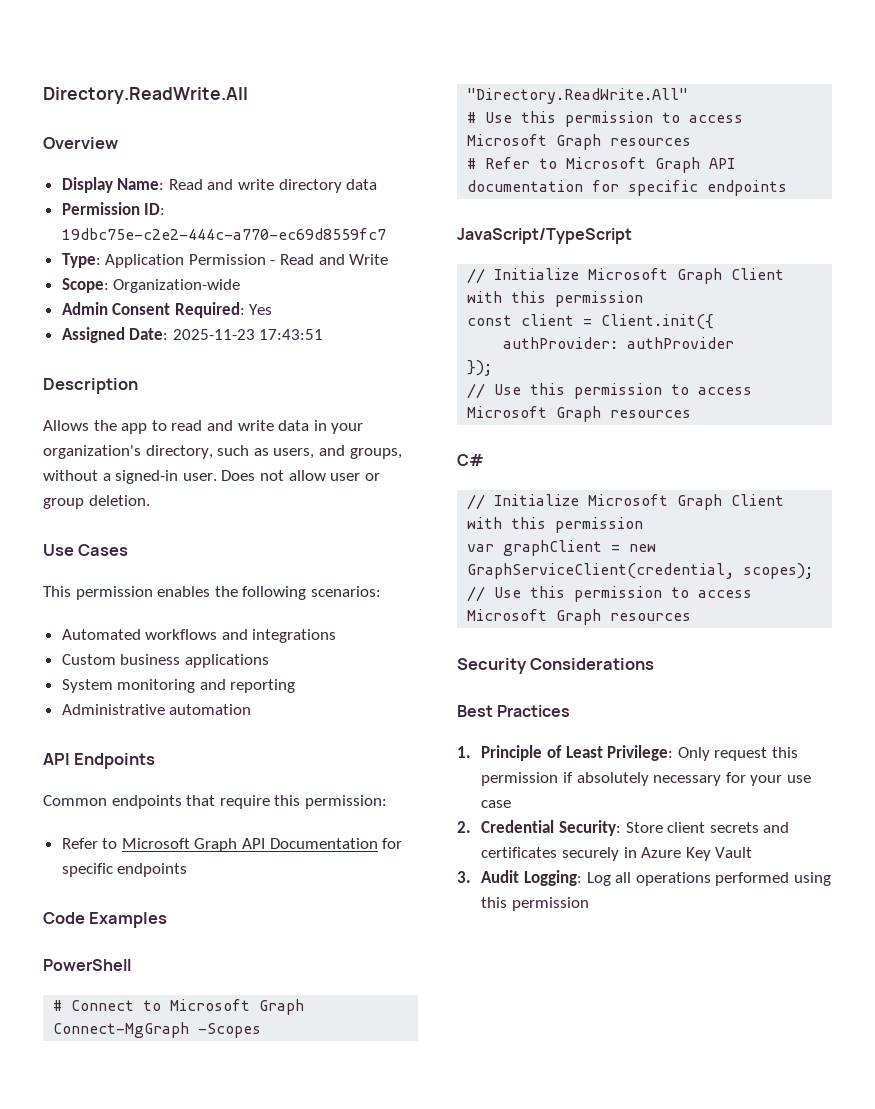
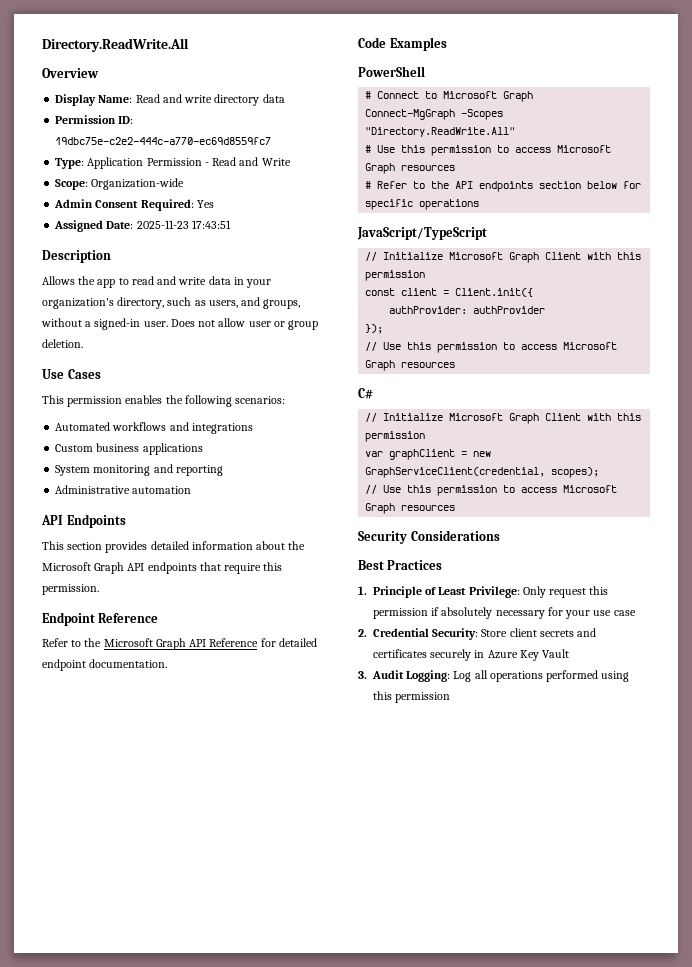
[43,795,107,806] Common -> [42,541,306,553] [42,562,145,574] This section provides detailed information about the Microsoft Graph API
[304,795,387,809] [61,838,403,852] [61,863,188,877] permission: // Refer to Microsoft Graph API Documentation for specific endpoints -> [42,584,99,595] [42,612,159,626] [42,638,317,650] [42,659,168,671] permission. // Endpoint Reference // Refer to the Microsoft Graph API Reference for detailed endpoint documentation.
[566,157,736,173] [467,180,788,196] Microsoft Graph API documentation for specific endpoints -> [431,181,642,192] [365,199,480,210] the API endpoints section below for specific operations

